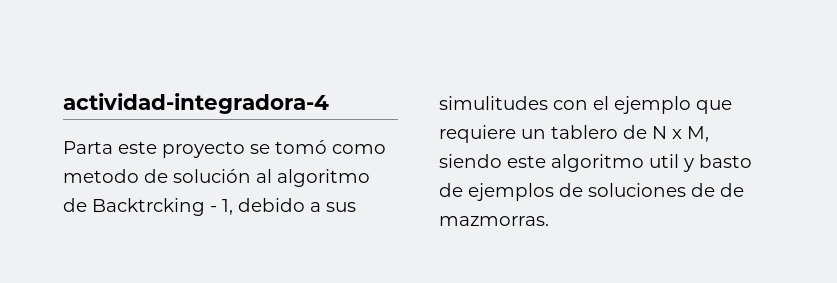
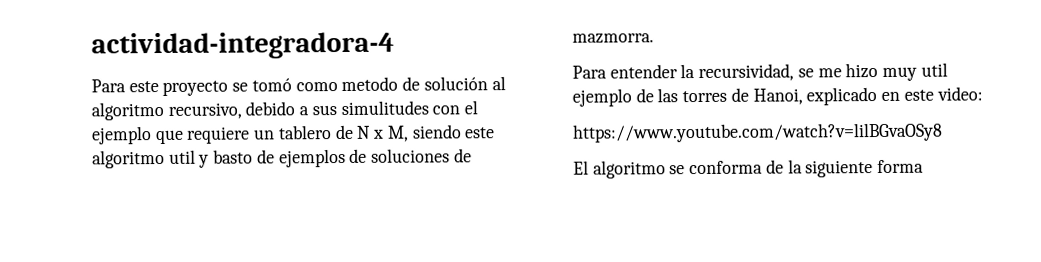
[63,141,113,154] Parta -> [91,79,126,93] Para
[63,198,233,216] de Backtrcking - 1, -> [167,102,242,119] recursivo,
[720,183,744,197] [439,216,549,226] de mazmorras. -> [572,33,654,44] [572,62,948,82] [572,86,983,107] [572,122,943,143] [573,159,925,179] mazmorra. // Para entender la recursividad, se me hizo muy util ejemplo de las torres de Hanoi, explicado en este video: // https://www.youtube.com/watch?v=lilBGvaOSy8 // El algoritmo se conforma de la siguiente forma

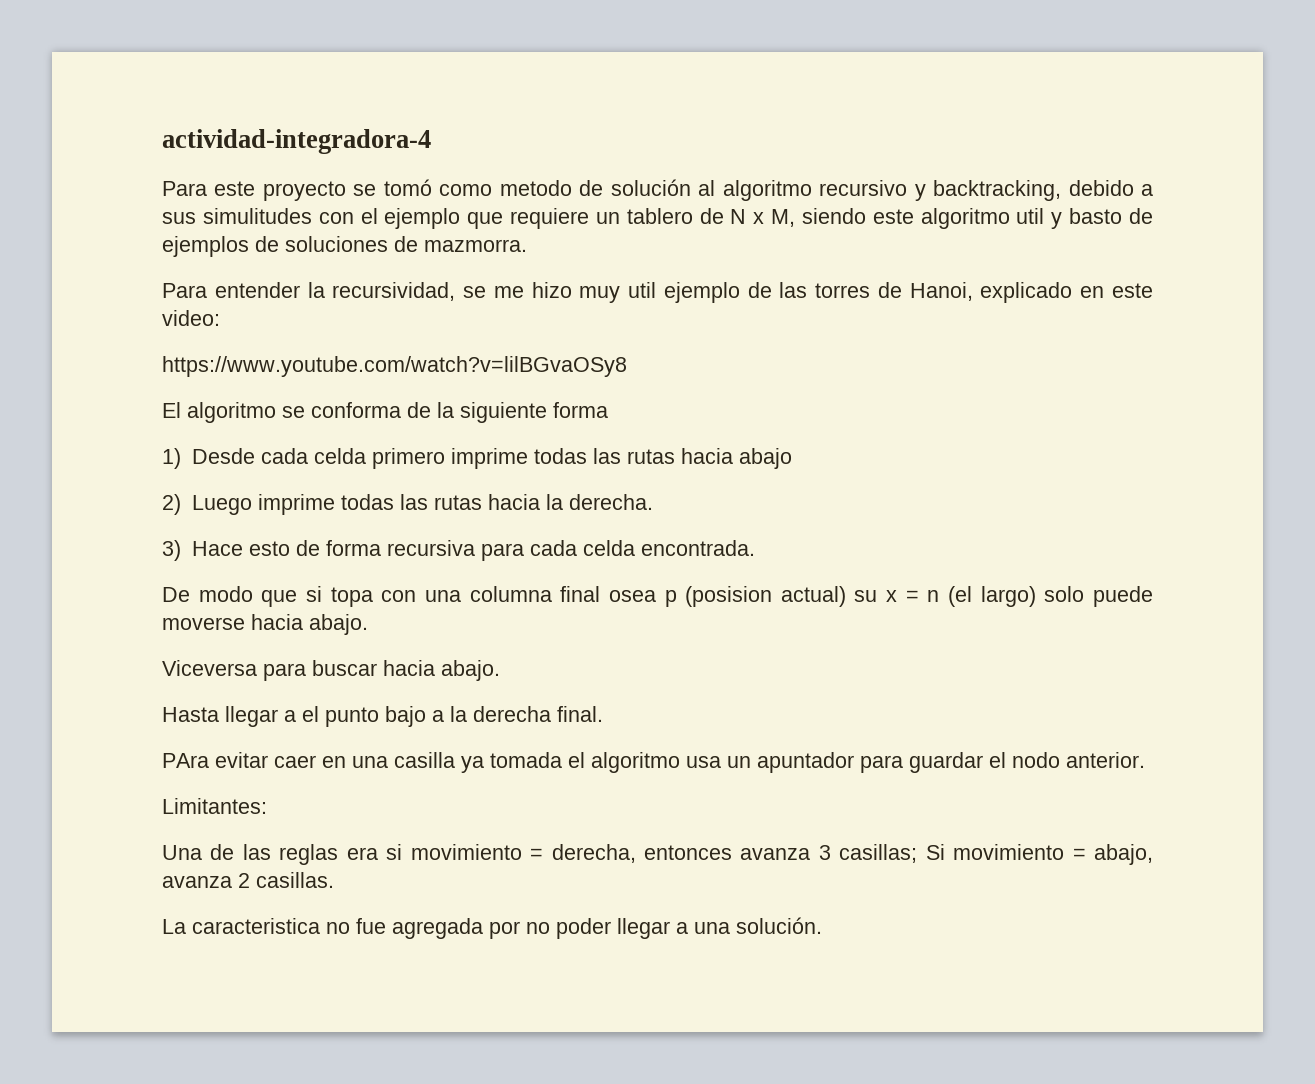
[167,102,242,119] recursivo, -> [819,180,1062,201] recursivo y backtracking,
(925, 166) none -> [162,448,792,469] [162,494,653,515] [162,540,755,561] [162,586,1153,607] [162,614,368,635] [162,660,500,681] [162,706,603,727] [162,752,1145,773] [162,798,267,814] [162,844,1153,865] [162,872,334,888] [162,917,822,939] // 1) Desde cada celda primero imprime todas las rutas hacia abajo // 2) Luego imprime todas las rutas hacia la derecha. // 3) Hace esto de forma recursiva para cada celda encontrada. // De modo que si topa con una columna final osea p (posision actual) su x = n (el largo) solo puede moverse hacia abajo. // Viceversa para buscar hacia abajo. // Hasta llegar a el punto bajo a la derecha final. // PAra evitar caer en una casilla ya tomada el algoritmo usa un apuntador para guardar el nodo anterior. // Limitantes: // Una de las reglas era si movimiento = derecha, entonces avanza 3 casillas; Si movimiento = abajo, avanza 2 casillas. // La caracteristica no fue agregada por no poder llegar a una solución.

